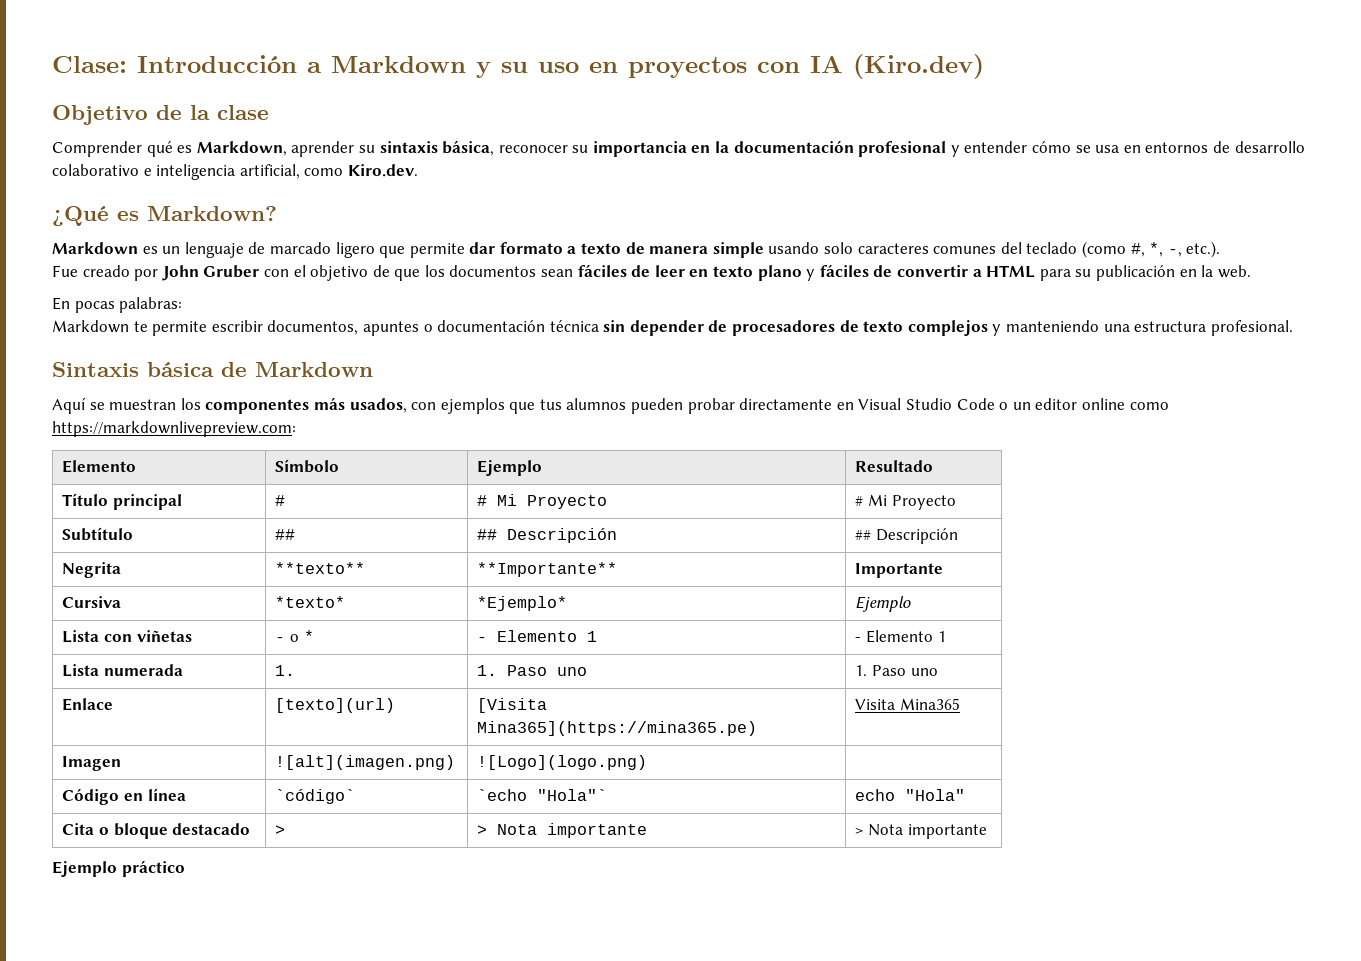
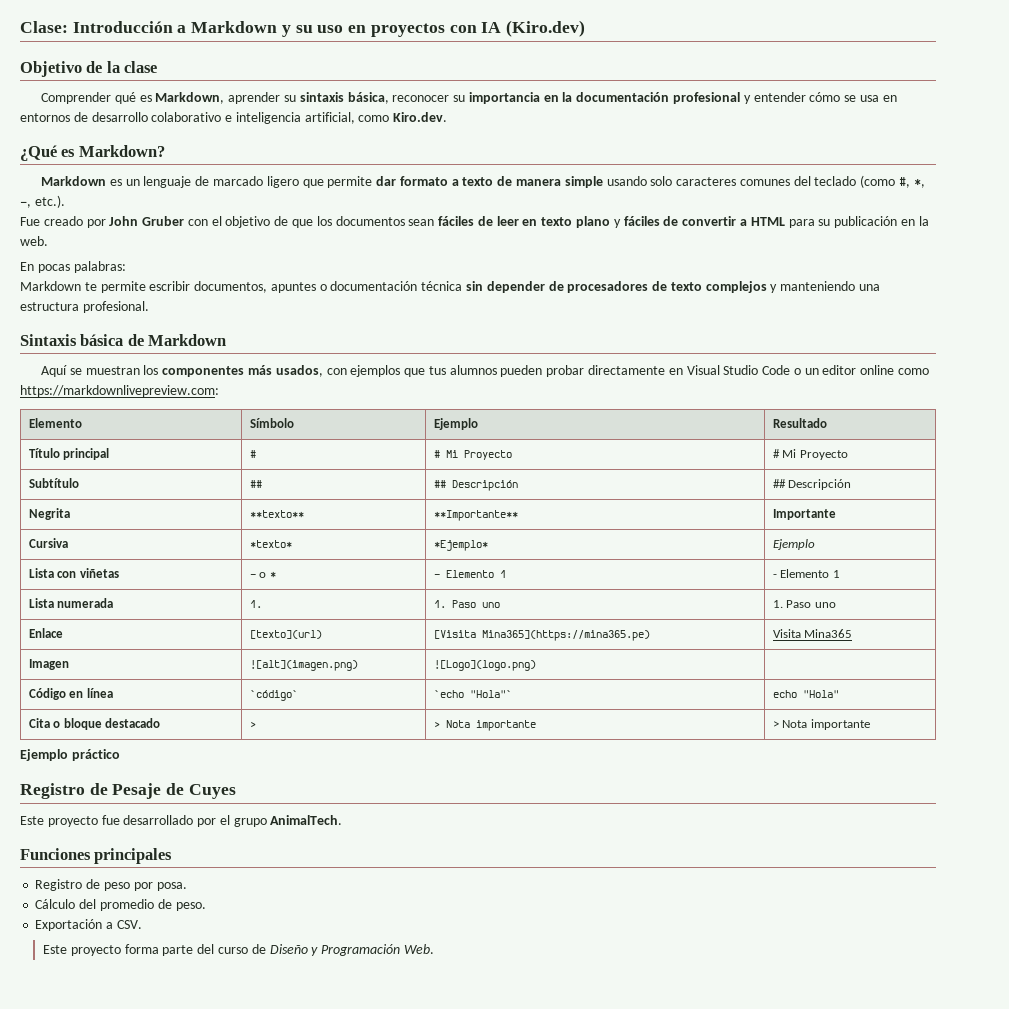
(185, 868) none -> [20,783,236,799] [20,815,343,827] [20,848,173,864] [35,879,187,891] [35,899,206,911] [35,919,142,931] [43,944,434,956] // Registro de Pesaje de Cuyes // Este proyecto fue desarrollado por el grupo AnimalTech. // Funciones principales // Registro de peso por posa. // Cálculo del promedio de peso. // Exportación a CSV. // Este proyecto forma parte del curso de Diseño y Programación Web.

